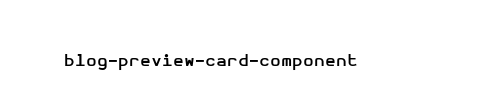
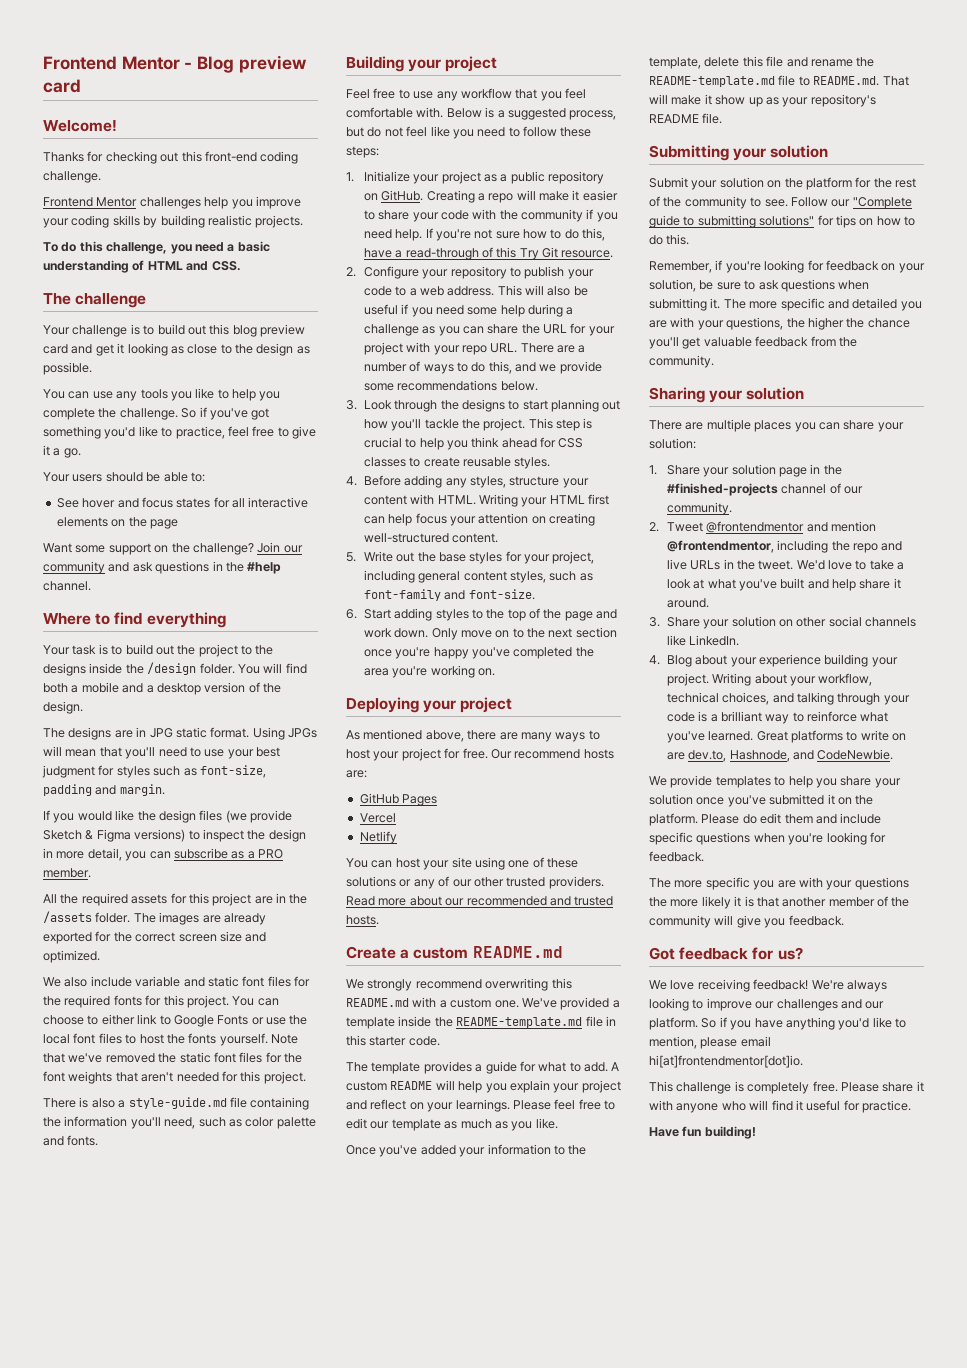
[64,54,358,71] blog-preview-card-component -> [43,55,307,73] [43,79,81,93] [43,120,117,132] [43,151,299,164] [43,171,101,183] [43,196,301,209] [43,215,304,228] [43,241,270,254] [43,260,241,273] [43,293,147,308] [43,324,305,337] [43,343,310,356] [43,362,92,375] [43,388,281,401] [43,407,270,420] [43,426,316,439] [43,445,81,458] [43,472,205,482] [56,497,309,508] [56,517,178,529] [43,542,303,555] [43,561,282,574] [43,581,91,591] [43,612,226,628] [43,644,274,657] [43,662,307,676] [43,682,281,695] [43,701,83,714] [43,727,317,740] [43,746,280,759] [42,765,266,778] [43,784,165,796] [43,810,292,823] [43,829,306,842] [43,848,283,861] [43,868,91,878] [43,893,308,906] [43,911,266,925] [43,931,267,944] [43,950,100,963] [43,976,310,987] [43,995,279,1008] [43,1014,308,1027] [43,1033,298,1046] [43,1052,302,1063] [43,1071,306,1084] [43,1097,310,1110] [43,1116,316,1129] [43,1135,99,1146] [346,56,498,72] [346,88,586,101] [346,107,617,120] [346,126,592,139] [346,146,379,158] [346,171,605,184] [363,190,618,203] [363,209,618,222] [363,228,606,241] [363,247,614,260] [346,266,594,279] [363,285,588,296] [363,304,574,317] [363,323,615,336] [363,342,586,355] [363,361,602,374] [363,380,538,391] [346,399,621,412] [363,418,593,431] [363,437,584,450] [363,457,551,469] [346,475,589,488] [363,494,610,507] [363,513,596,526] [363,533,499,543] [346,551,595,564] [363,570,593,583] [363,589,535,601] [346,608,618,621] [363,627,617,640] [363,647,594,659] [363,665,495,678] [346,697,513,713] [346,729,600,742] [346,748,614,761] [346,770,367,778] [359,793,438,806] [359,813,396,823] [359,831,397,844] [346,857,578,870] [346,876,604,889] [346,896,614,906] [346,915,379,925] [346,946,563,959] [346,978,572,991] [346,997,620,1010] [346,1016,616,1029] [346,1035,440,1046] [346,1061,620,1074] [346,1080,621,1093] [346,1099,615,1112] [346,1118,558,1131] [346,1144,587,1157] [649,56,875,69] [649,75,909,87] [649,94,876,107] [649,113,723,124] [649,145,829,161] [649,177,916,190] [649,196,912,209] [649,215,915,228] [649,234,690,245] [649,260,925,273] [649,279,870,292] [649,298,922,311] [649,317,910,330] [649,336,857,349] [649,355,714,368] [649,387,805,403] [649,419,904,432] [649,438,696,449] [649,464,842,477] [666,483,863,496] [666,502,732,515] [649,521,876,533] [666,540,903,553] [666,559,905,570] [666,578,901,591] [666,598,709,608] [649,616,917,629] [666,635,740,646] [649,654,898,667] [666,673,873,686] [666,692,910,705] [666,711,889,724] [666,730,907,743] [666,749,894,762] [649,775,901,788] [649,794,874,807] [649,813,882,826] [649,832,886,845] [649,851,704,862] [649,877,909,890] [649,896,910,909] [649,915,844,928] [649,947,803,960] [649,979,887,992] [649,998,885,1011] [649,1017,906,1030] [649,1036,771,1049] [649,1055,803,1068] [649,1081,924,1094] [649,1100,911,1113] [649,1126,756,1139] Frontend Mentor - Blog preview card // Welcome! // Thanks for checking out this front-end coding challenge. // Frontend Mentor challenges help you improve your coding skills by building realistic projects. // To do this challenge, you need a basic understanding of HTML and CSS. // The challenge // Your challenge is to build out this blog preview card and get it looking as close to the design as possible. // You can use any tools you like to help you complete the challenge. So if you've got something you'd like to practice, feel free to give it a go. // Your users should be able to: // See hover and focus states for all interactive elements on the page // Want some support on the challenge? Join our community and ask questions in the #help channel. // Where to find everything // Your task is to build out the project to the designs inside the /design folder. You will find both a mobile and a desktop version of the design. // The designs are in JPG static format. Using JPGs will mean that you'll need to use your best judgment for styles such as font-size, padding and margin. // If you would like the design files (we provide Sketch & Figma versions) to inspect the design in more detail, you can subscribe as a PRO member. // All the required assets for this project are in the /assets folder. The images are already exported for the correct screen size and optimized. // We also include variable and static font files for the required fonts for this project. You can choose to either link to Google Fonts or use the local font files to host the fonts yourself. Note that we've removed the static font files for the font weights that aren't needed for this project. // There is also a style-guide.md file containing the information you'll need, such as color palette and fonts. // Building your project // Feel free to use any workflow that you feel comfortable with. Below is a suggested process, but do not feel like you need to follow these steps: // 1. Initialize your project as a public repository on GitHub. Creating a repo will make it easier to share your code with the community if you need help. If you're not sure how to do this, have a read-through of this Try Git resource. // 2. Configure your repository to publish your code to a web address. This will also be useful if you need some help during a challenge as you can share the URL for your project with your repo URL. There are a number of ways to do this, and we provide some recommendations below. // 3. Look through the designs to start planning out how you'll tackle the project. This step is crucial to help you think ahead for CSS classes to create reusable styles. // 4. Before adding any styles, structure your content with HTML. Writing your HTML first can help focus your attention on creating well-structured content. // 5. Write out the base styles for your project, including general content styles, such as font-family and font-size. // 6. Start adding styles to the top of the page and work down. Only move on to the next section once you're happy you've completed the area you're working on. // Deploying your project // As mentioned above, there are many ways to host your project for free. Our recommend hosts are: // GitHub Pages // Vercel // Netlify // You can host your site using one of these solutions or any of our other trusted providers. Read more about our recommended and trusted hosts. // Create a custom README.md // We strongly recommend overwriting this README.md with a custom one. We've provided a template inside the README-template.md file in this starter code. // The template provides a guide for what to add. A custom README will help you explain your project and reflect on your learnings. Please feel free to edit our template as much as you like. // Once you've added your information to the template, delete this file and rename the README-template.md file to README.md. That will make it show up as your repository's README file. // Submitting your solution // Submit your solution on the platform for the rest of the community to see. Follow our "Complete guide to submitting solutions" for tips on how to do this. // Remember, if you're looking for feedback on your solution, be sure to ask questions when submitting it. The more specific and detailed you are with your questions, the higher the chance you'll get valuable feedback from the community. // Sharing your solution // There are multiple places you can share your solution: // 1. Share your solution page in the #finished-projects channel of our community. // 2. Tweet @frontendmentor and mention @frontendmentor, including the repo and live URLs in the tweet. We'd love to take a look at what you've built and help share it around. // 3. Share your solution on other social channels like LinkedIn. // 4. Blog about your experience building your project. Writing about your workflow, technical choices, and talking through your code is a brilliant way to reinforce what you've learned. Great platforms to write on are dev.to, Hashnode, and CodeNewbie. // We provide templates to help you share your solution once you've submitted it on the platform. Please do edit them and include specific questions when you're looking for feedback. // The more specific you are with your questions the more likely it is that another member of the community will give you feedback. // Got feedback for us? // We love receiving feedback! We're always looking to improve our challenges and our platform. So if you have anything you'd like to mention, please email hi[at]frontendmentor[dot]io. // This challenge is completely free. Please share it with anyone who will find it useful for practice. // Have fun building!

